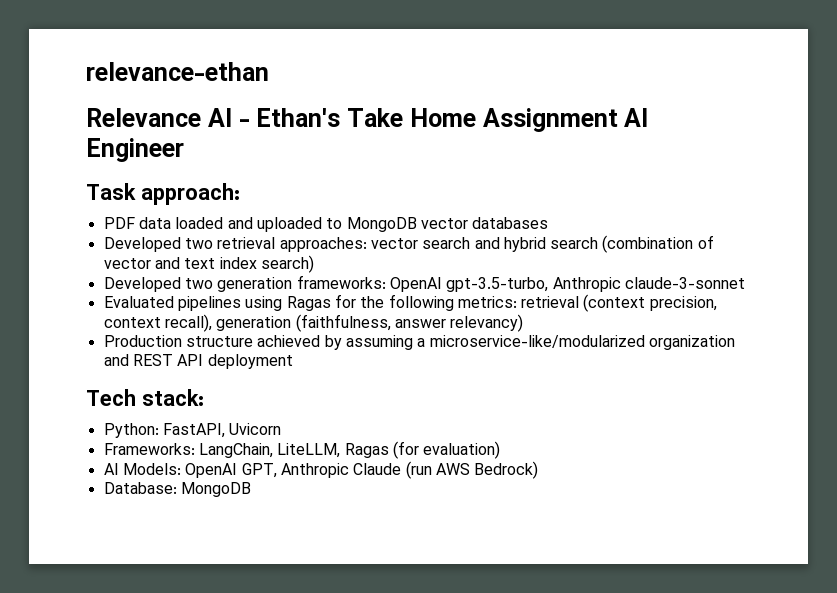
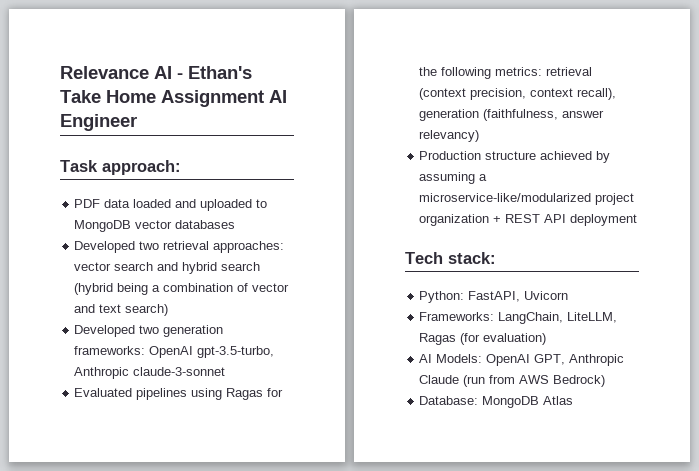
[86,62,269,81] relevance-ethan // -> (60, 72) none
[602,235,694,253] (combination -> [74,283,234,295] (hybrid being a combination
[219,257,257,269] index -> (122, 308) none
[648,335,735,350] [103,354,129,366] organization and -> [595,193,635,205] [419,214,502,226] project organization +
(432, 470) none -> [489,375,516,384] from
(251, 489) none -> [543,396,574,405] Atlas

